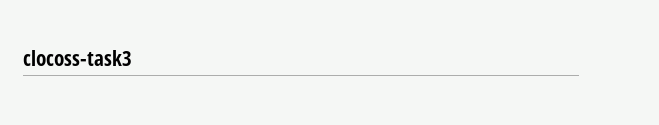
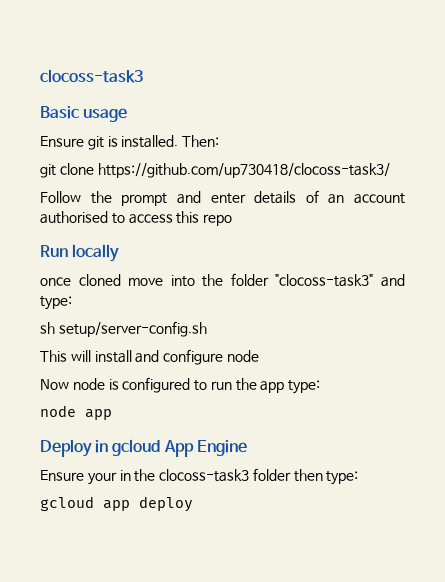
[23,50,132,66] clocoss-task3 -> [40,69,143,83] [40,106,128,122] [40,135,220,150] [40,163,390,178] [40,190,405,206] [40,211,233,226] [40,244,120,262] [40,273,405,287] [40,296,72,310] [40,321,207,337] [40,349,259,365] [40,377,321,394] [40,405,112,420] [40,439,247,457] [40,468,359,485] [40,496,193,512] clocoss-task3 // Basic usage // Ensure git is installed. Then: // git clone https://github.com/up730418/clocoss-task3/ // Follow the prompt and enter details of an account authorised to access this repo // Run locally // once cloned move into the folder "clocoss-task3" and type: // sh setup/server-config.sh // This will install and configure node // Now node is configured to run the app type: // node app // Deploy in gcloud App Engine // Ensure your in the clocoss-task3 folder then type: // gcloud app deploy

